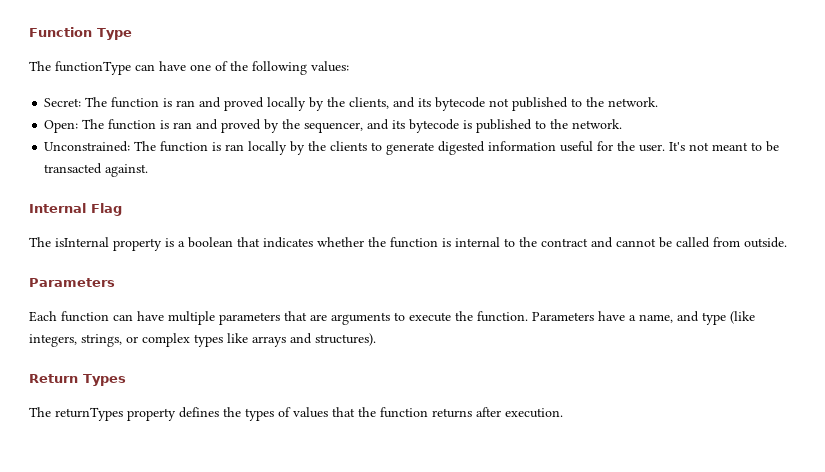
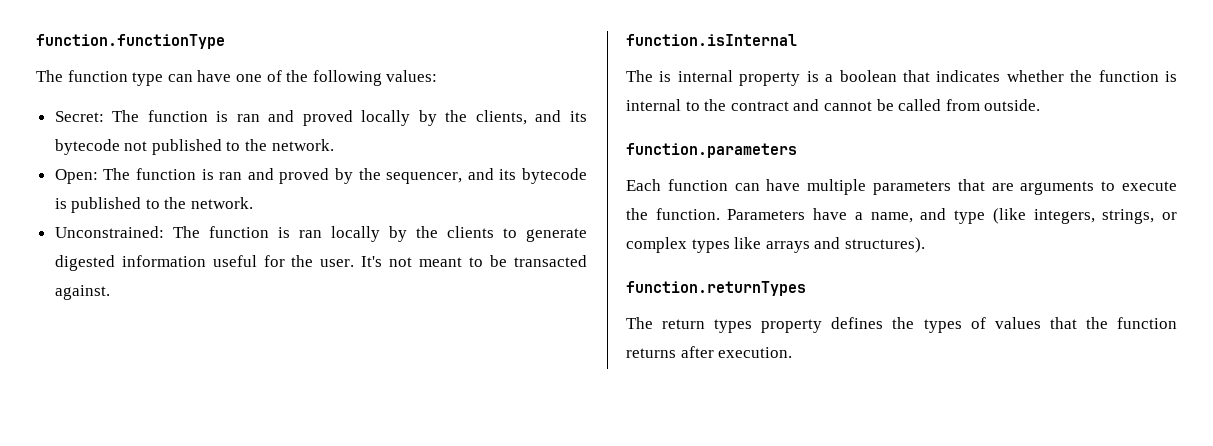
[29,27,132,40] [29,61,131,75] Function Type // The functionType -> [36,34,225,49] [36,70,164,86] function.functionType // The function type
[29,203,122,216] [29,237,109,247] Internal Flag // The isInternal -> [626,34,797,46] [626,70,733,82] function.isInternal // The is internal
[29,278,115,287] Parameters -> [626,143,797,158] function.parameters
[29,374,126,386] [29,407,123,421] Return Types // The returnTypes -> [626,281,806,296] [626,317,753,333] function.returnTypes // The return types

